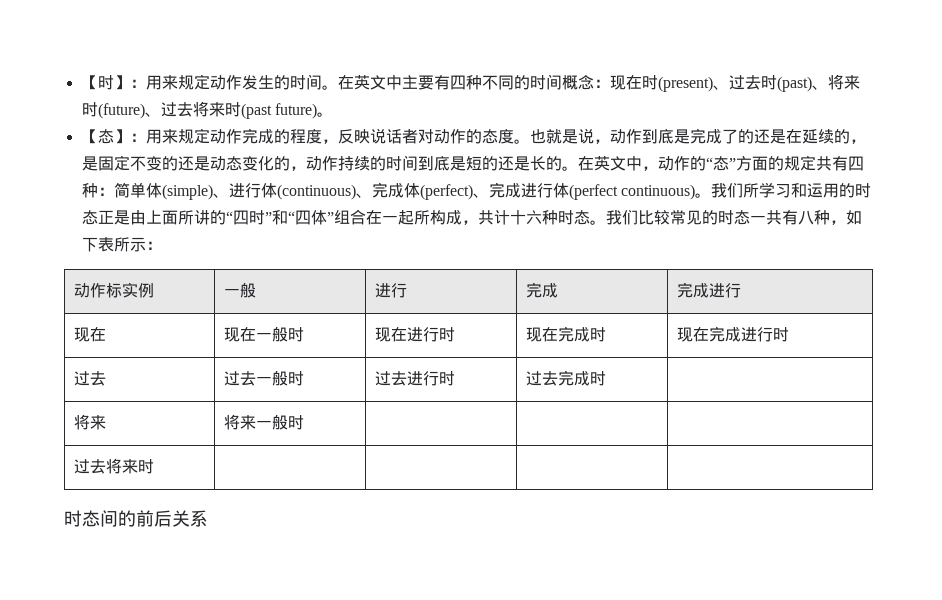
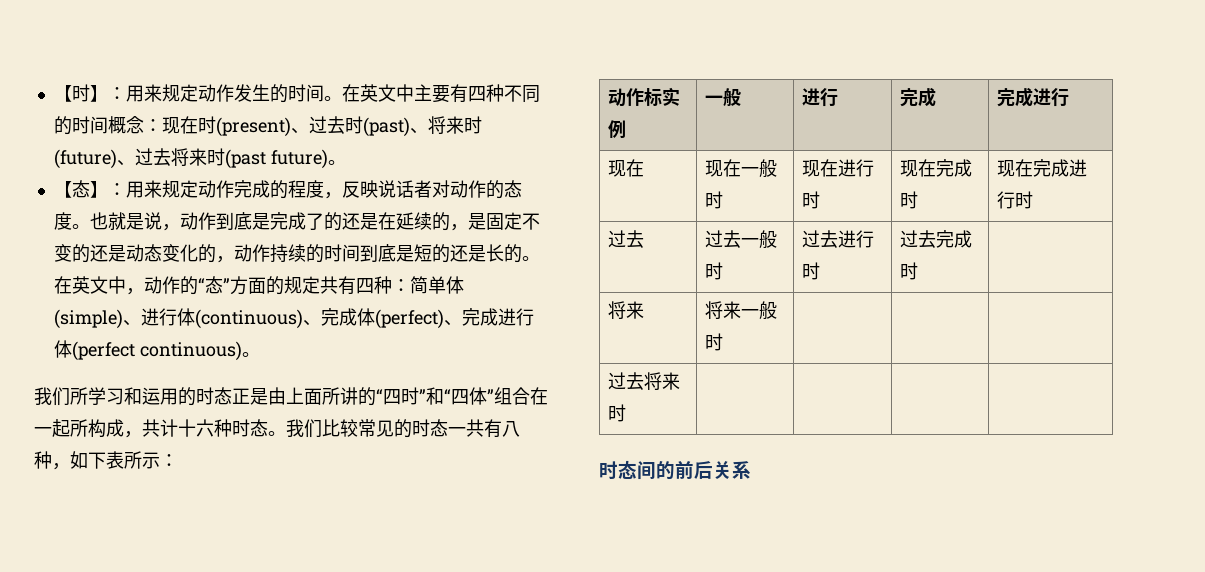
(711, 195) none -> (260, 354) //

